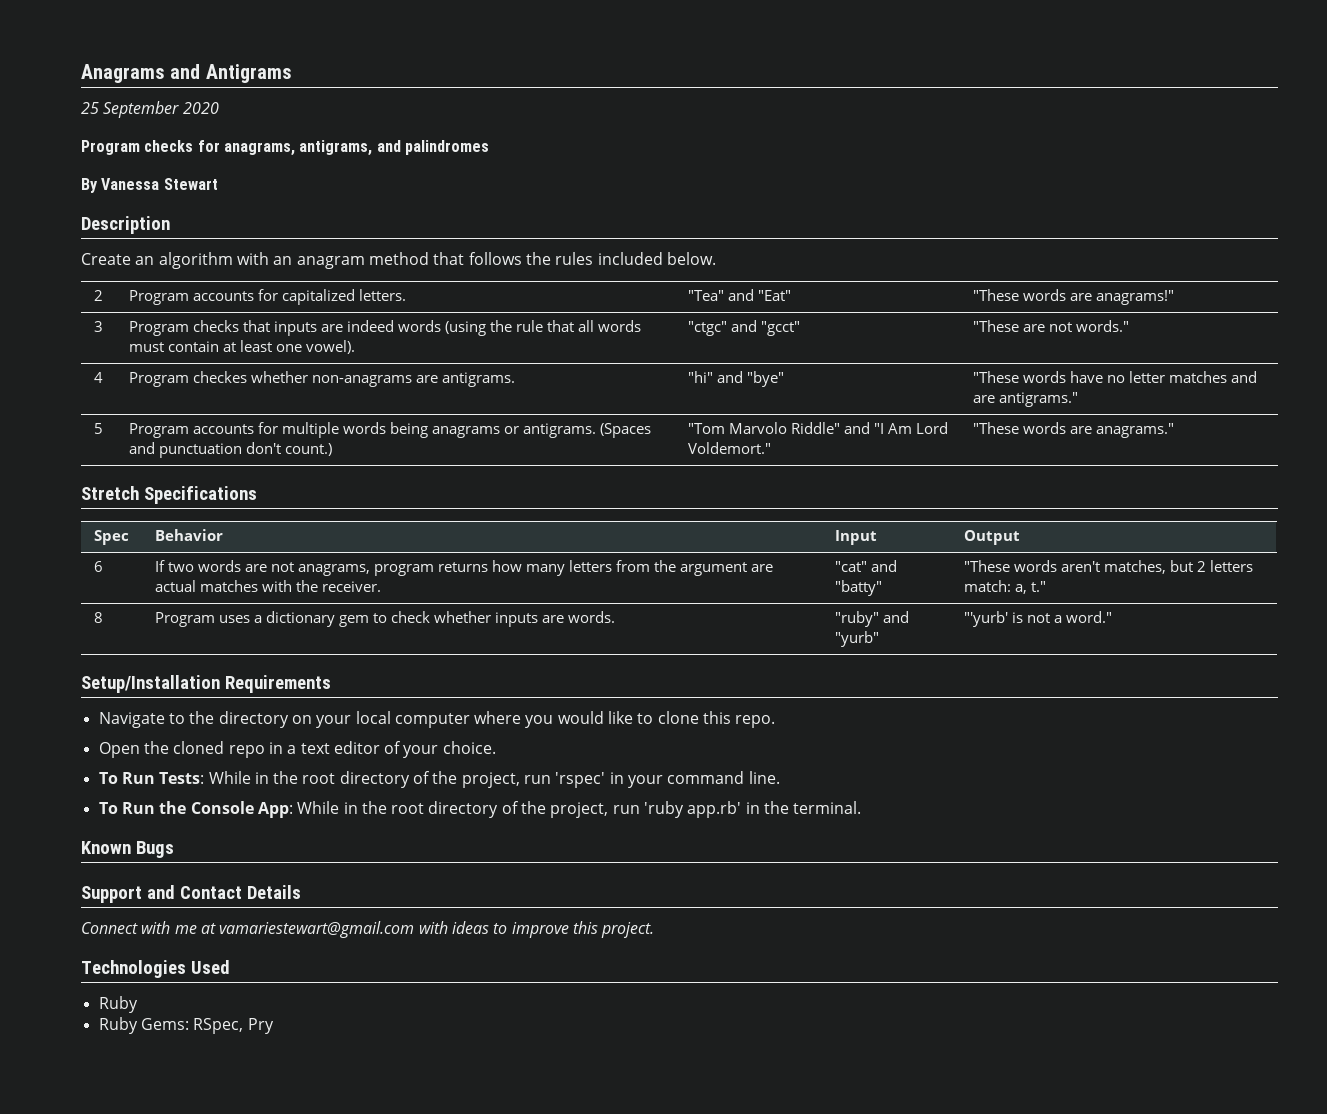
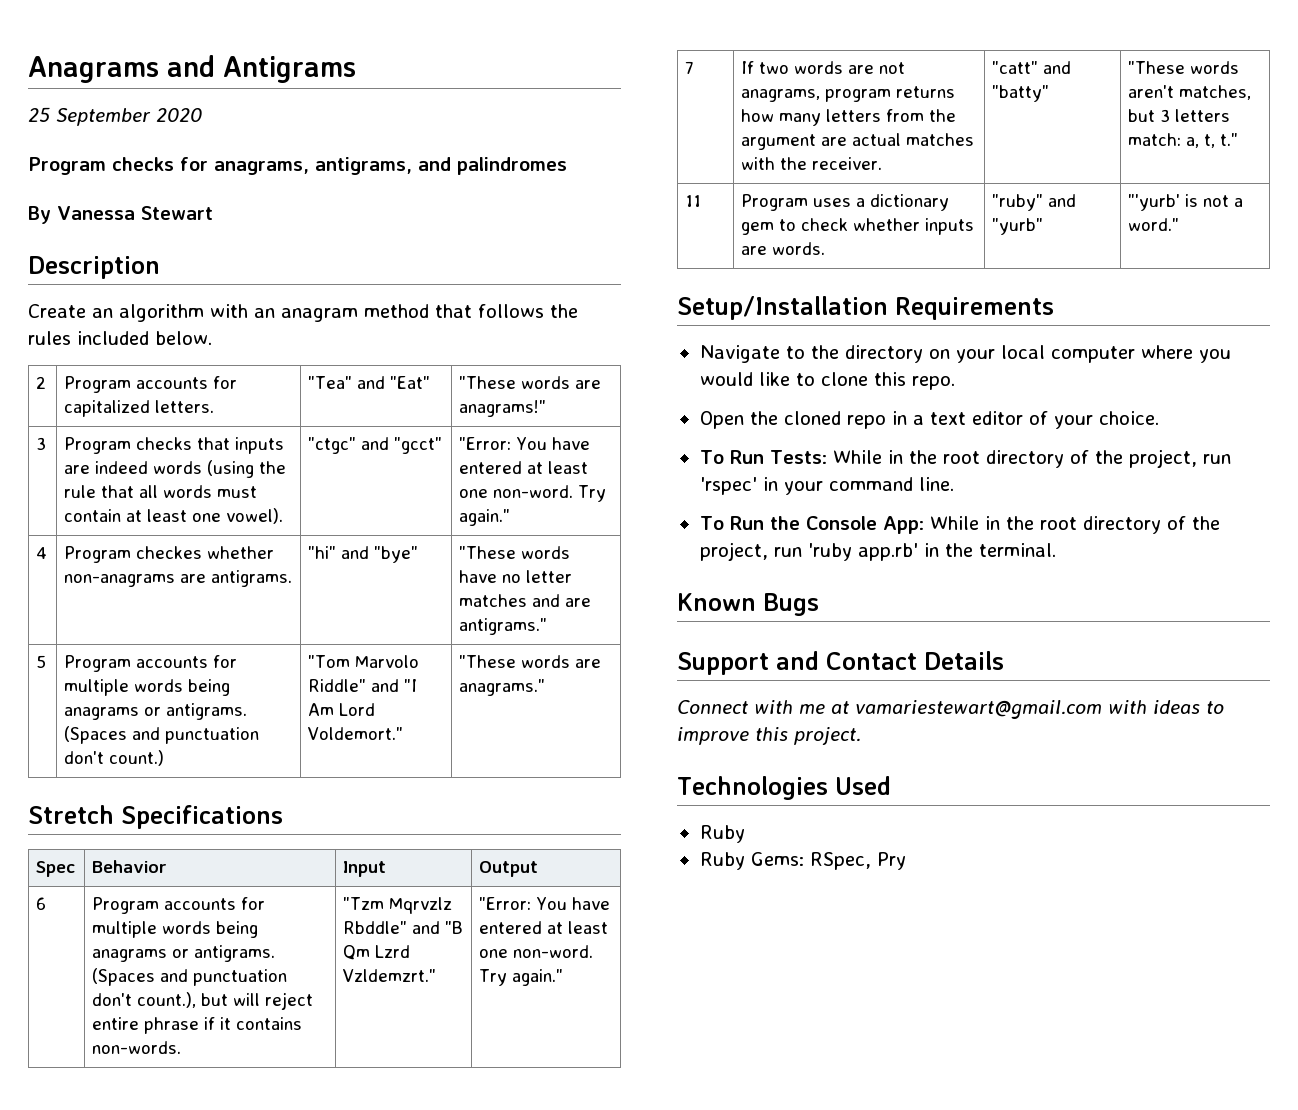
[972,320,1129,332] "These are not words." -> [459,437,591,450] [459,461,589,474] [459,485,607,502] [459,509,511,526] "Error: You have entered at least one non-word. Try again."
(103, 566) none -> [92,897,266,914] [92,921,259,938] [92,945,276,962] [92,968,288,986] [92,992,314,1010] [92,1017,303,1034] [92,1041,182,1054] [343,897,453,914] [343,921,464,934] [343,945,411,960] [343,969,437,982] [479,897,611,910] [479,921,609,934] [479,945,594,958] [479,969,564,986] [685,61,695,74] | Program accounts for multiple words being anagrams or antigrams. (Spaces and punctuation don't count.), but will reject entire phrase if it contains non-words. | "Tzm Mqrvzlz Rbddle" and "B Qm Lzrd Vzldemzrt." | "Error: You have entered at least one non-word. Try again." // 7
[834,561,867,572] "cat" -> [992,61,1039,74] "catt"
[1196,561,1206,572] 2 -> [1160,109,1171,122] 3
(1027, 589) none -> [1204,134,1216,148] t,
[93,612,103,623] 8 -> [685,195,702,207] 11

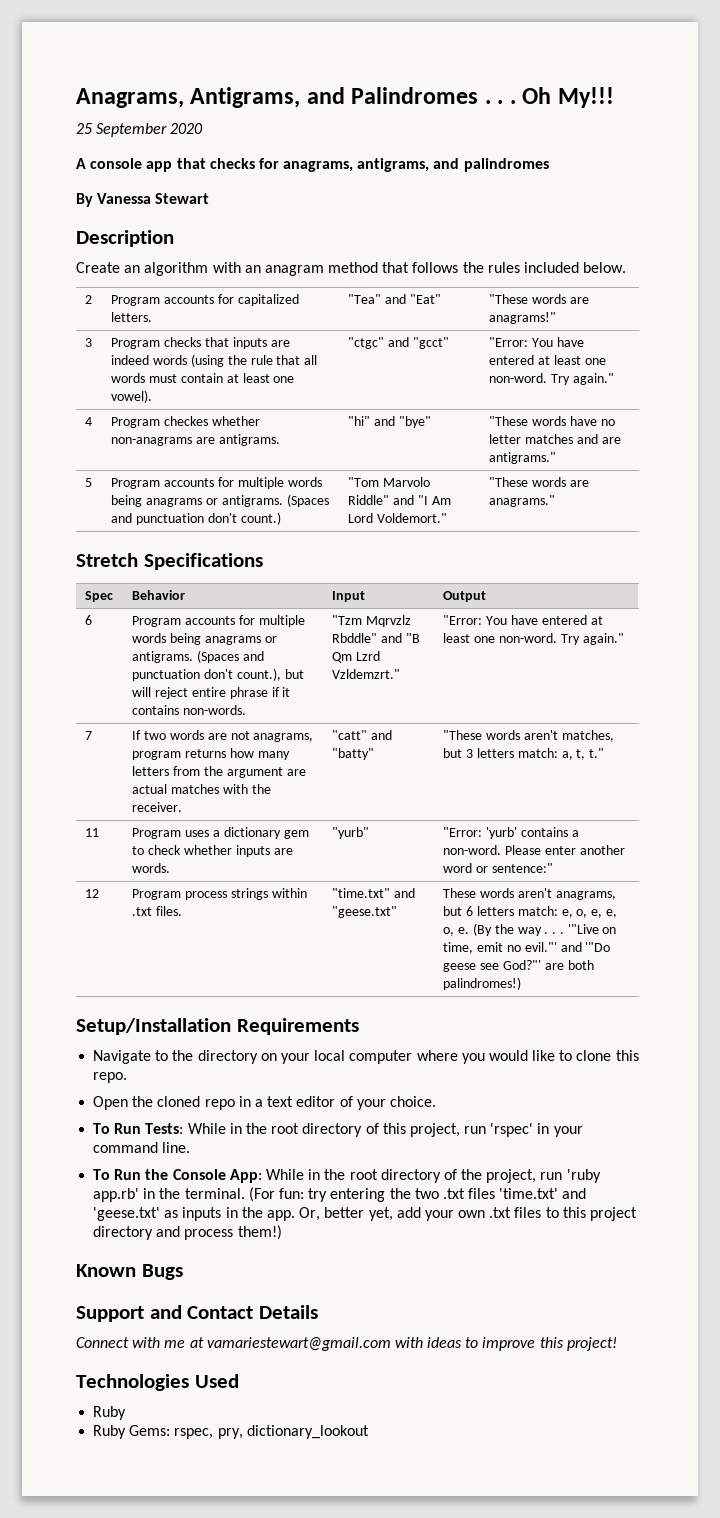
[28,55,356,83] Anagrams and Antigrams -> [76,87,614,108] Anagrams, Antigrams, and Palindromes . . . Oh My!!!
[28,157,106,175] Program -> [76,158,206,172] A console app that
[992,194,1077,211] "ruby" and -> (171, 868) none
[1128,194,1244,211] [1128,218,1180,231] "'yurb' is not a word." -> [443,827,579,839] [443,845,625,855] [443,863,553,873] [85,889,100,898] [132,888,307,900] [132,906,183,916] [332,888,416,898] [332,906,398,918] [443,888,616,900] [443,906,617,918] [443,923,617,936] [443,942,611,954] [443,960,594,972] [443,977,522,990] "Error: 'yurb' contains a non-word. Please enter another word or sentence:" // 12 | Program process strings within .txt files. | "time.txt" and "geese.txt" | These words aren't anagrams, but 6 letters match: e, o, e, e, o, e. (By the way . . . '"Live on time, emit no evil."' and '"Do geese see God?"' are both palindromes!)
[1094,450,1123,464] the -> [382,1123,406,1134] this
(1056, 550) none -> [248,1187,587,1202] [93,1207,638,1221] [93,1225,282,1240] (For fun: try entering the two .txt files 'time.txt' and 'geese.txt' as inputs in the app. Or, better yet, add your own .txt files to this project directory and process them!)
[794,727,861,745] project. -> [566,1337,617,1351] project!
[809,852,906,870] RSpec, Pry -> [174,1425,369,1439] rspec, pry, dictionary_lookout

